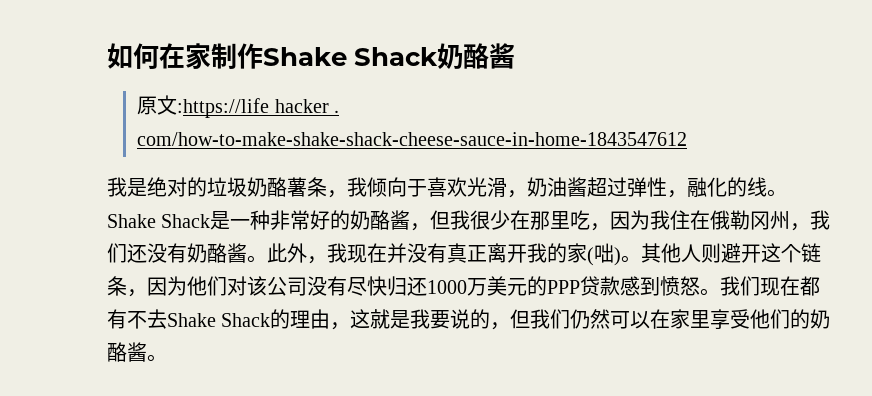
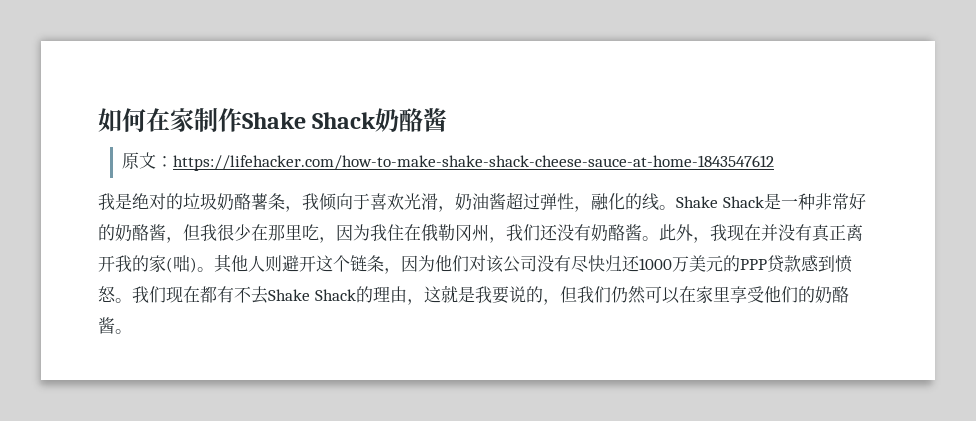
[177,98,339,118] [137,132,688,146] :https://life hacker . com/how-to-make-shake-shack-cheese-sauce-in-home-1843547612 -> [156,155,775,171] ：https://lifehacker.com/how-to-make-shake-shack-cheese-sauce-at-home-1843547612

